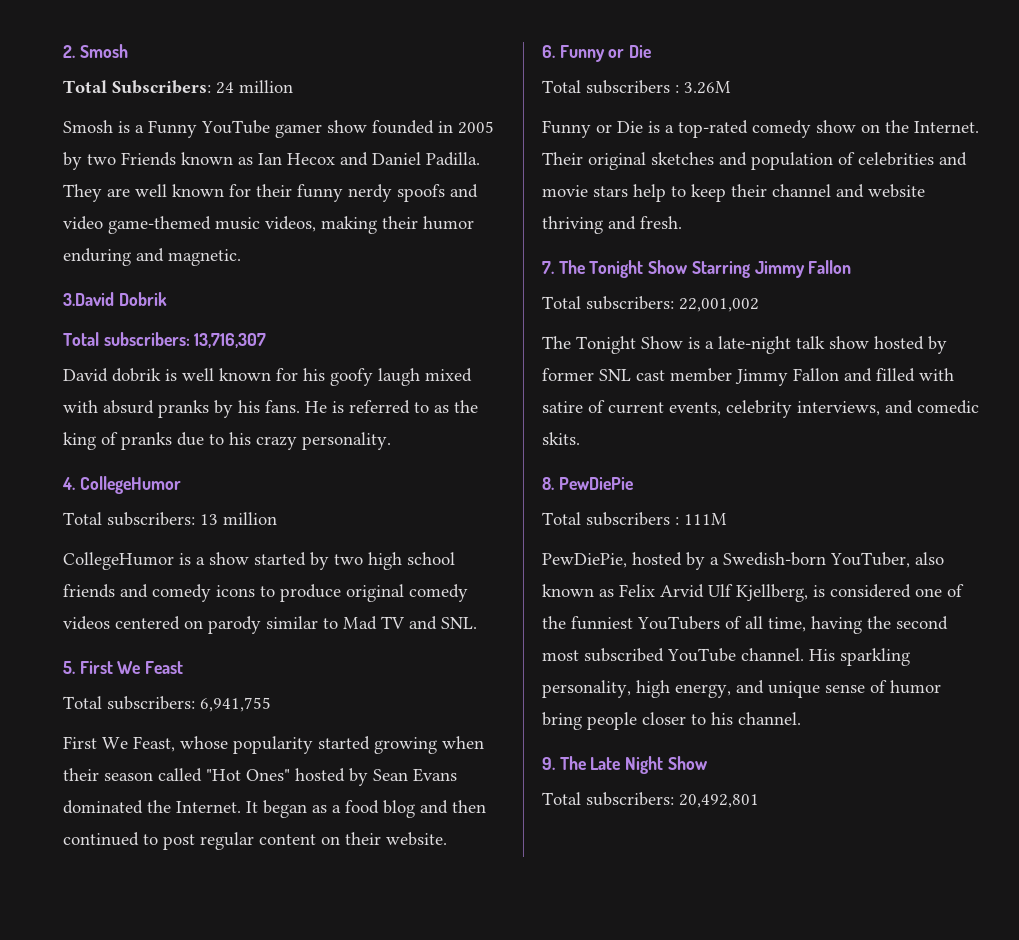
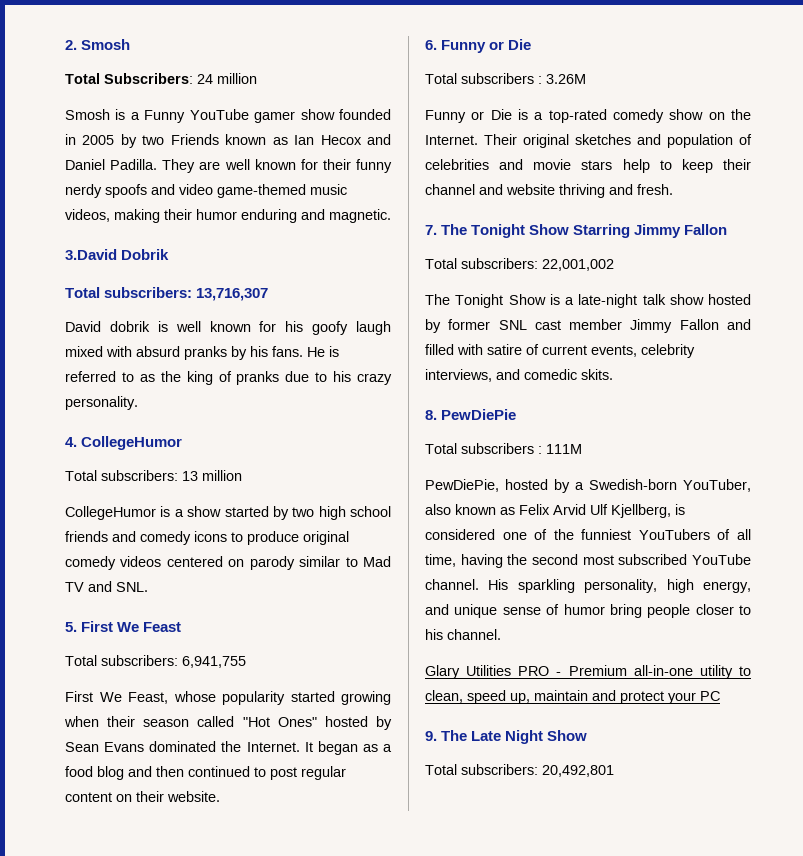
(801, 718) none -> [425,665,751,679] [425,690,720,704] // Glary Utilities PRO - Premium all-in-one utility to clean, speed up, maintain and protect your PC

